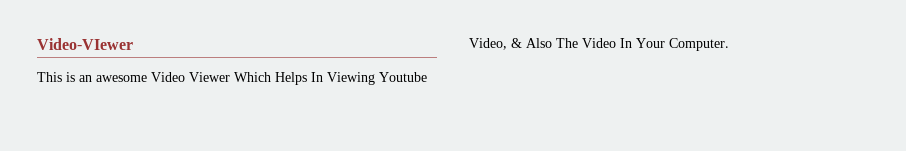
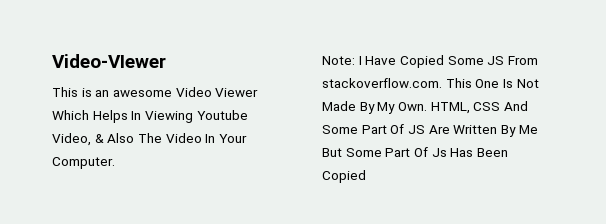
(729, 44) none -> [322,55,538,68] [322,78,539,88] [322,101,528,114] [322,124,538,137] [322,147,508,157] [322,170,366,183] // Note: I Have Copied Some JS From stackoverflow.com. This One Is Not Made By My Own. HTML, CSS And Some Part Of JS Are Written By Me But Some Part Of Js Has Been Copied

